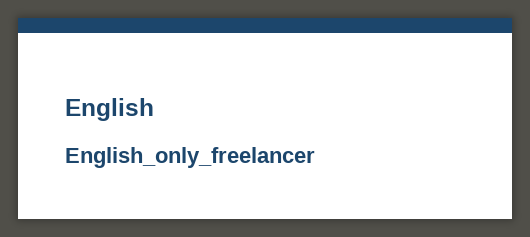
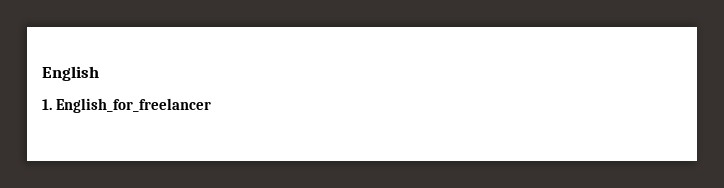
[65,147,315,168] English_only_freelancer -> [42,98,212,113] 1. English_for_freelancer

